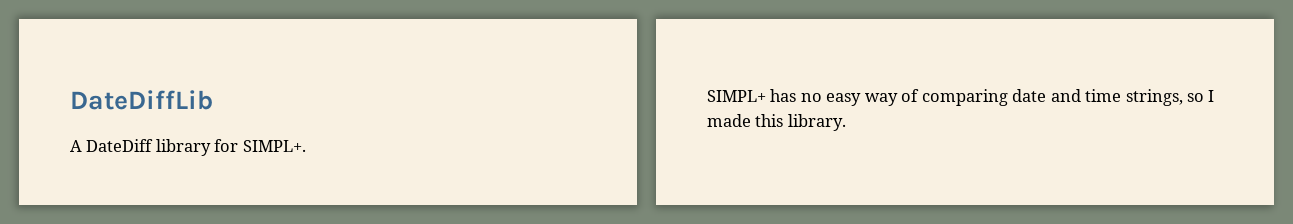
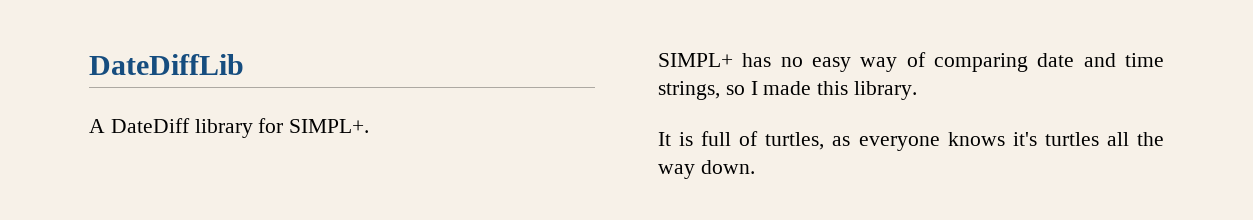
(846, 122) none -> [658,131,1164,151] [658,160,755,179] // It is full of turtles, as everyone knows it's turtles all the way down.

